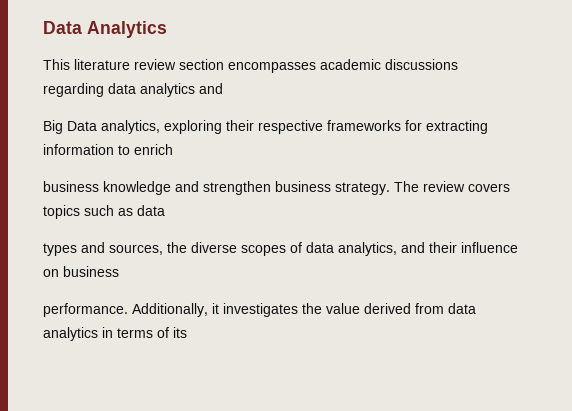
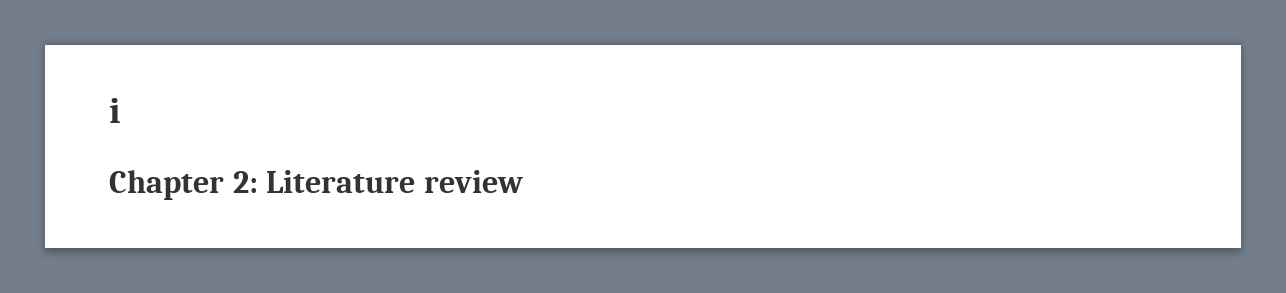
[43,21,167,38] [43,59,458,73] [43,83,223,97] [43,120,488,134] [43,144,173,155] [43,181,510,195] [43,205,165,219] [43,242,518,256] [43,266,119,277] [43,303,476,317] [43,327,187,341] Data Analytics // This literature review section encompasses academic discussions regarding data analytics and // Big Data analytics, exploring their respective frameworks for extracting information to enrich // business knowledge and strengthen business strategy. The review covers topics such as data // types and sources, the diverse scopes of data analytics, and their influence on business // performance. Additionally, it investigates the value derived from data analytics in terms of its -> [109,98,120,123] [109,170,523,200] i // Chapter 2: Literature review

